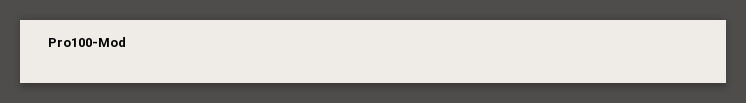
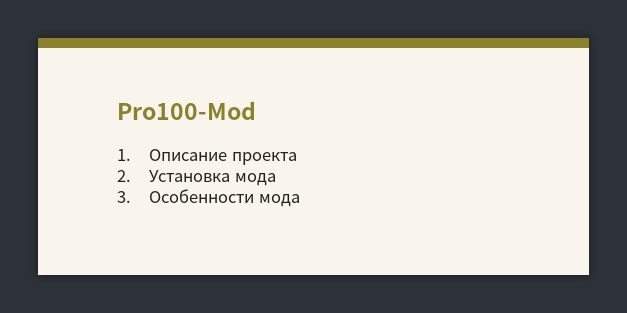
(126, 42) none -> [117,149,297,165] [117,170,276,186] [117,189,300,207] // 1. Описание проекта // 2. Установка мода // 3. Особенности мода

